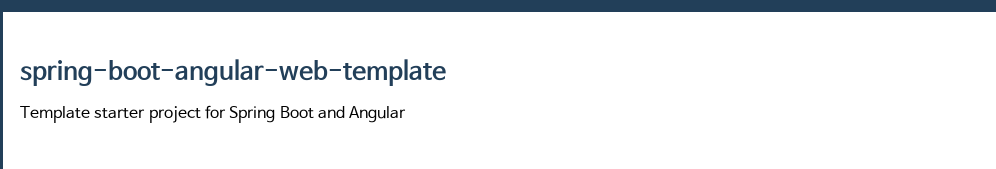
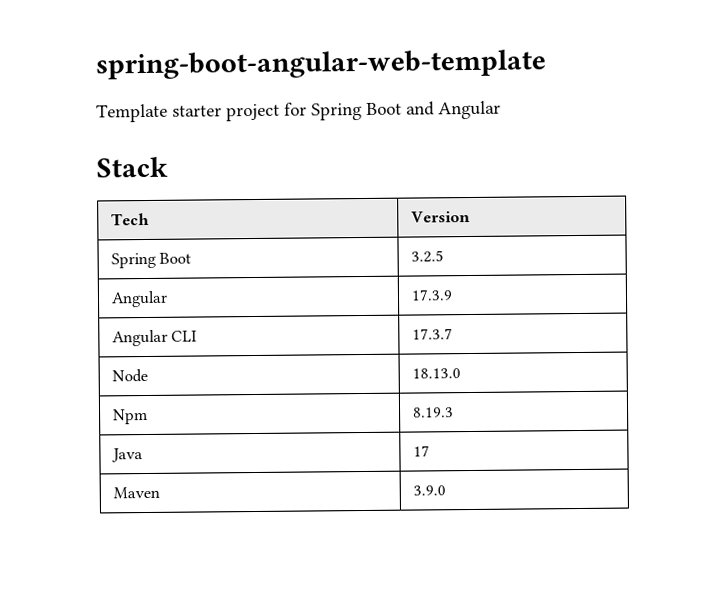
(407, 114) none -> [96,156,168,178] [110,212,150,226] [410,211,471,223] [110,252,192,269] [410,250,444,263] [110,290,168,308] [410,289,453,301] [111,329,198,347] [411,328,453,340] [111,368,148,383] [411,368,461,379] [112,408,148,425] [412,407,454,418] [110,448,143,463] [412,445,430,457] [112,486,160,499] [412,485,446,496] // Stack // Tech | Version // Spring Boot | 3.2.5 // Angular | 17.3.9 // Angular CLI | 17.3.7 // Node | 18.13.0 // Npm | 8.19.3 // Java | 17 // Maven | 3.9.0

